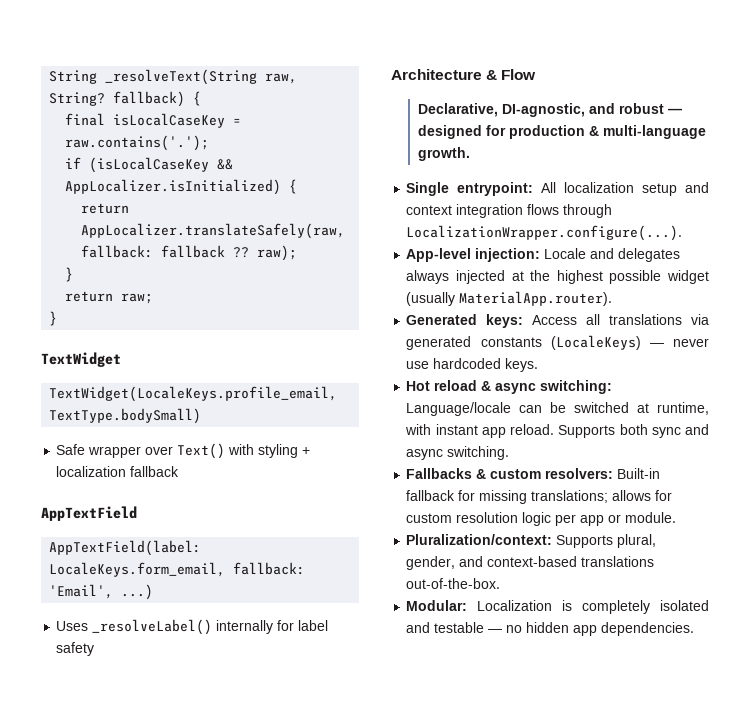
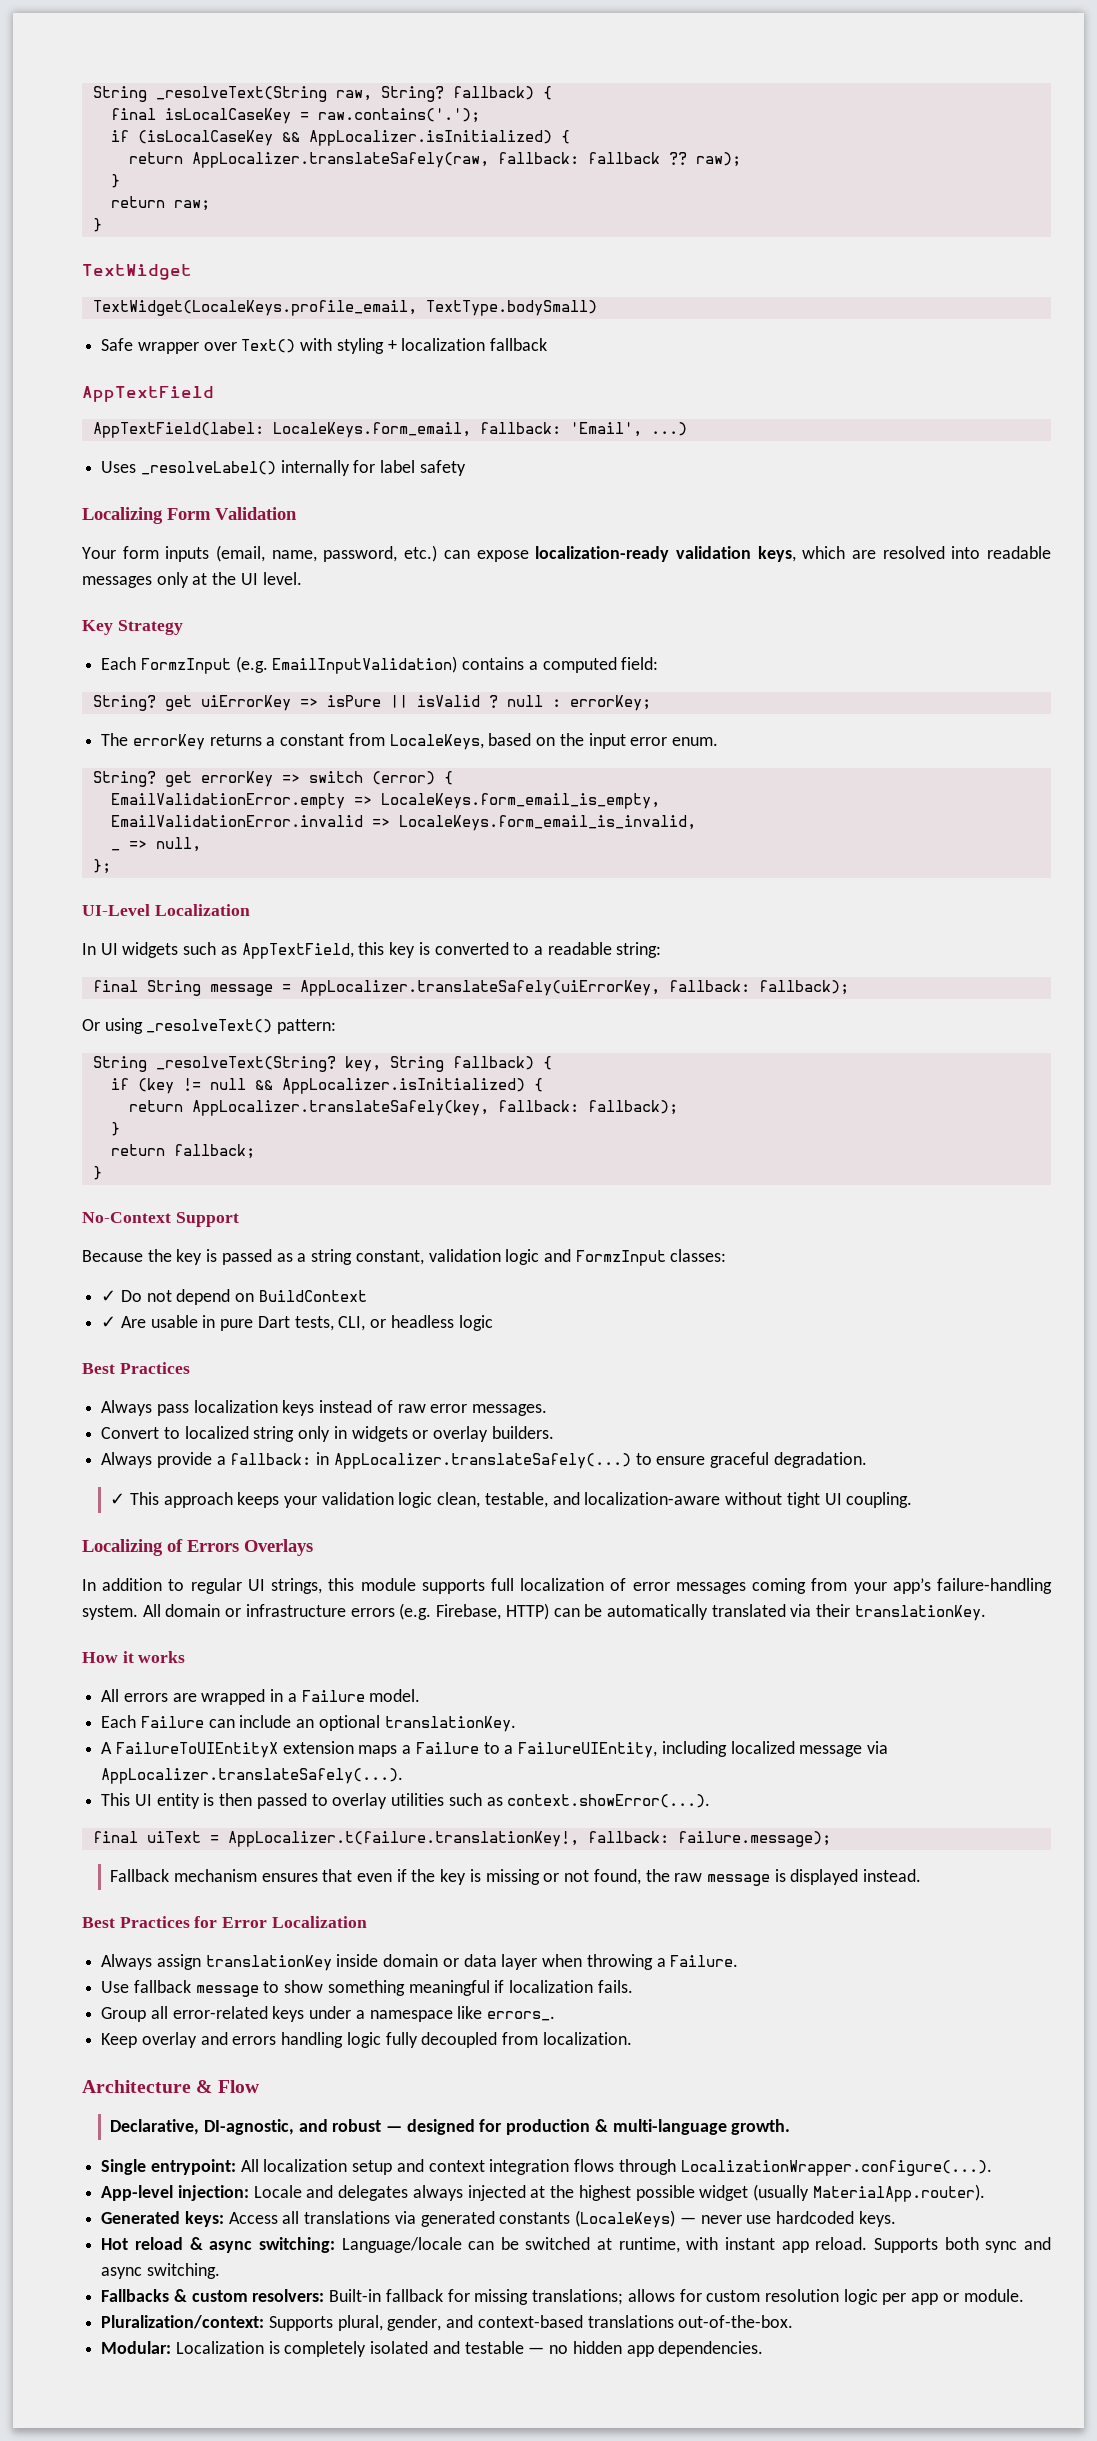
(95, 649) none -> [82,507,297,524] [82,545,1051,562] [82,572,302,588] [82,620,183,635] [101,656,659,674] [92,695,651,711] [101,733,718,750] [92,771,453,787] [110,793,660,809] [110,815,696,831] [110,849,120,851] [128,837,201,852] [92,859,111,874] [82,904,250,916] [82,942,662,959] [92,980,849,996] [82,1018,337,1034] [92,1056,552,1072] [110,1078,543,1094] [128,1100,678,1116] [110,1122,120,1136] [110,1144,255,1159] [92,1166,102,1180] [82,1212,239,1227] [82,1249,727,1266] [101,1289,367,1305] [101,1315,493,1331] [82,1362,190,1374] [101,1400,548,1416] [101,1426,554,1442] [101,1452,867,1469] [110,1492,913,1508] [82,1539,313,1556] [82,1578,1052,1594] [82,1603,986,1621] [82,1651,186,1663] [101,1689,421,1705] [101,1715,516,1732] [101,1741,888,1758] [101,1768,404,1784] [101,1793,711,1809] [92,1831,831,1847] [110,1869,922,1886] [82,1916,367,1928] [101,1954,739,1971] [101,1980,633,1997] [101,2006,556,2022] [101,2032,632,2048] // Localizing Form Validation // Your form inputs (email, name, password, etc.) can expose localization-ready validation keys, which are resolved into readable messages only at the UI level. // Key Strategy // Each FormzInput (e.g. EmailInputValidation) contains a computed field: // String? get uiErrorKey => isPure || isValid ? null : errorKey; // The errorKey returns a constant from LocaleKeys, based on the input error enum. // String? get errorKey => switch (error) { // EmailValidationError.empty => LocaleKeys.form_email_is_empty, // EmailValidationError.invalid => LocaleKeys.form_email_is_invalid, // _ => null, // }; // UI-Level Localization // In UI widgets such as AppTextField, this key is converted to a readable string: // final String message = AppLocalizer.translateSafely(uiErrorKey, fallback: fallback); // Or using _resolveText() pattern: // String _resolveText(String? key, String fallback) { // if (key != null && AppLocalizer.isInitialized) { // return AppLocalizer.translateSafely(key, fallback: fallback); // } // return fallback; // } // No-Context Support // Because the key is passed as a string constant, validation logic and FormzInput classes: // ✓ Do not depend on BuildContext // ✓ Are usable in pure Dart tests, CLI, or headless logic // Best Practices // Always pass localization keys instead of raw error messages. // Convert to localized string only in widgets or overlay builders. // Always provide a fallback: in AppLocalizer.translateSafely(...) to ensure graceful degradation. // ✓ This approach keeps your validation logic clean, testable, and localization-aware without tight UI coupling. // Localizing of Errors Overlays // In addition to regular UI strings, this module supports full localization of error messages coming from your app’s failure-handling system. All domain or infrastructure errors (e.g. Firebase, HTTP) can be automatically translated via their translationKey. // How it works // All errors are wrapped in a Failure model. // Each Failure can include an optional translationKey. // A FailureToUIEntityX extension maps a Failure to a FailureUIEntity, including localized message via AppLocalizer.translateSafely(...). // This UI entity is then passed to overlay utilities such as context.showError(...). // final uiText = AppLocalizer.t(failure.translationKey!, fallback: failure.message); // Fallback mechanism ensures that even if the key is missing or not found, the raw message is displayed instead. // Best Practices for Error Localization // Always assign translationKey inside domain or data layer when throwing a Failure. // Use fallback message to show something meaningful if localization fails. // Group all error-related keys under a namespace like errors_. // Keep overlay and errors handling logic fully decoupled from localization.

